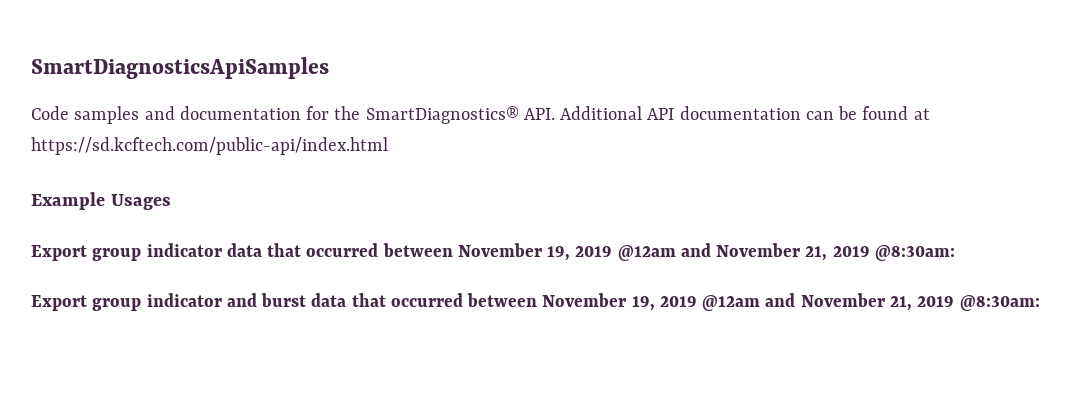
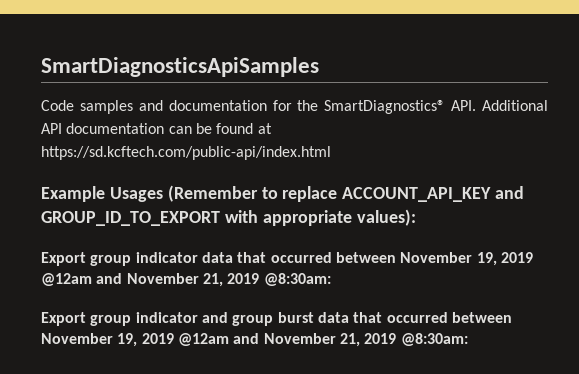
(171, 202) none -> [167,185,525,202] [41,209,416,226] (Remember to replace ACCOUNT_API_KEY and GROUP_ID_TO_EXPORT with appropriate values):
(257, 300) none -> [232,315,274,326] group

